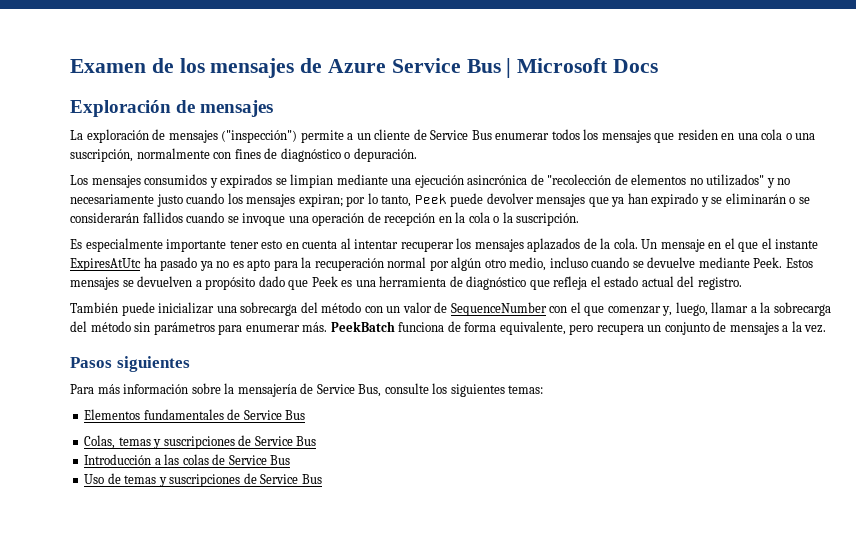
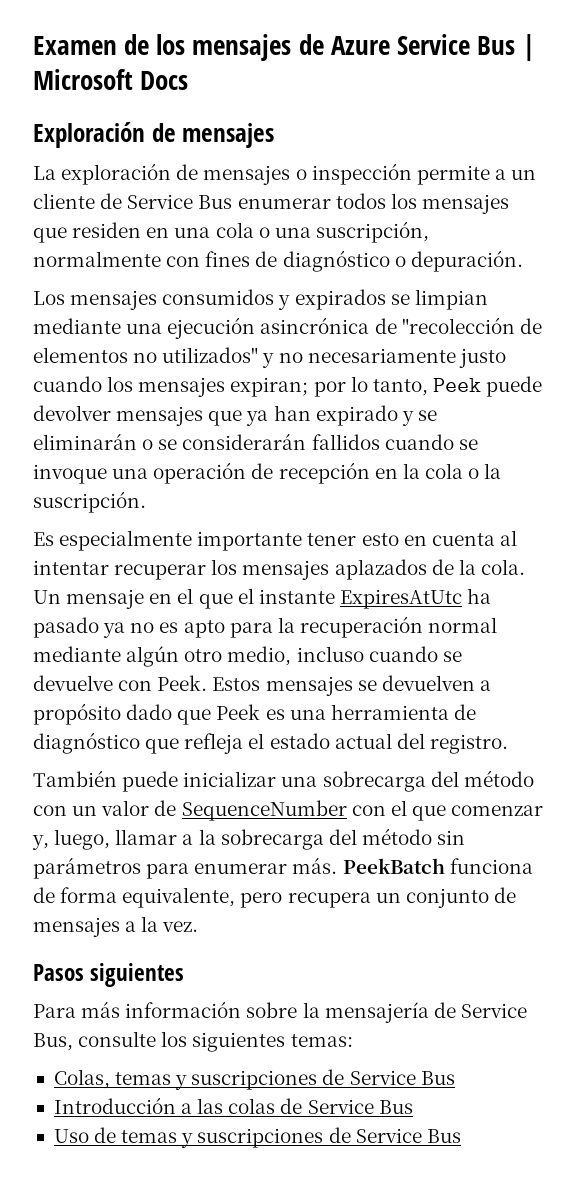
[221,130,298,143] ("inspección") -> [295,163,412,185] o inspección
[429,260,449,271] por -> [33,646,121,662] mediante
[698,257,750,268] mediante -> [118,680,153,691] con
[84,409,306,420] // Elementos fundamentales de Service Bus -> (353, 1040) none

